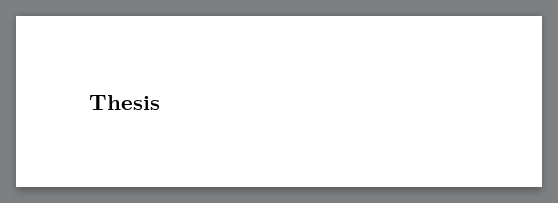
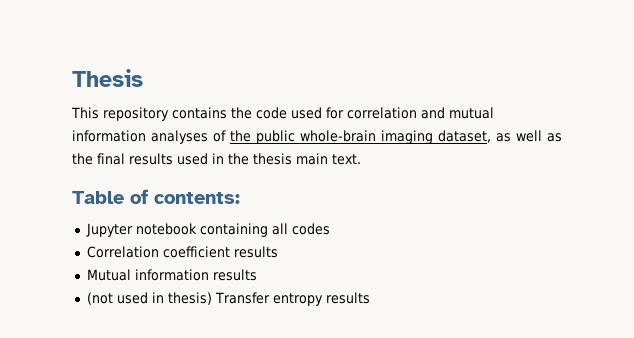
(160, 102) none -> [71,107,494,121] [72,130,562,144] [72,153,361,165] [72,189,240,204] [85,223,330,237] [86,246,278,258] [86,269,257,281] [86,292,370,306] // This repository contains the code used for correlation and mutual information analyses of the public whole-brain imaging dataset, as well as the final results used in the thesis main text. // Table of contents: // Jupyter notebook containing all codes // Correlation coefficient results // Mutual information results // (not used in thesis) Transfer entropy results

